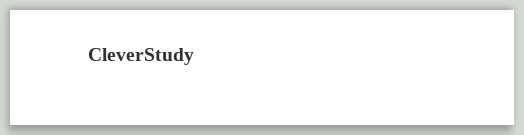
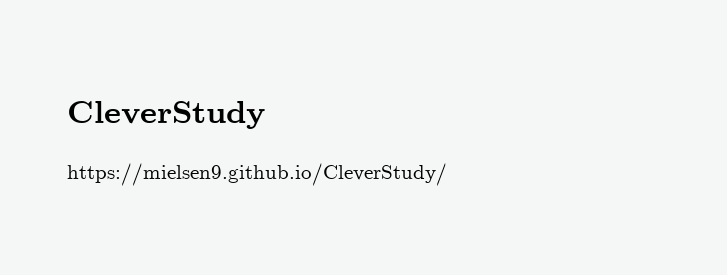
(194, 56) none -> [67,163,447,186] // https://mielsen9.github.io/CleverStudy/

